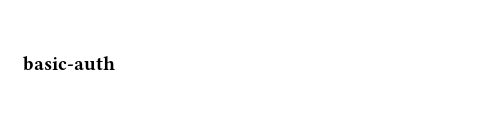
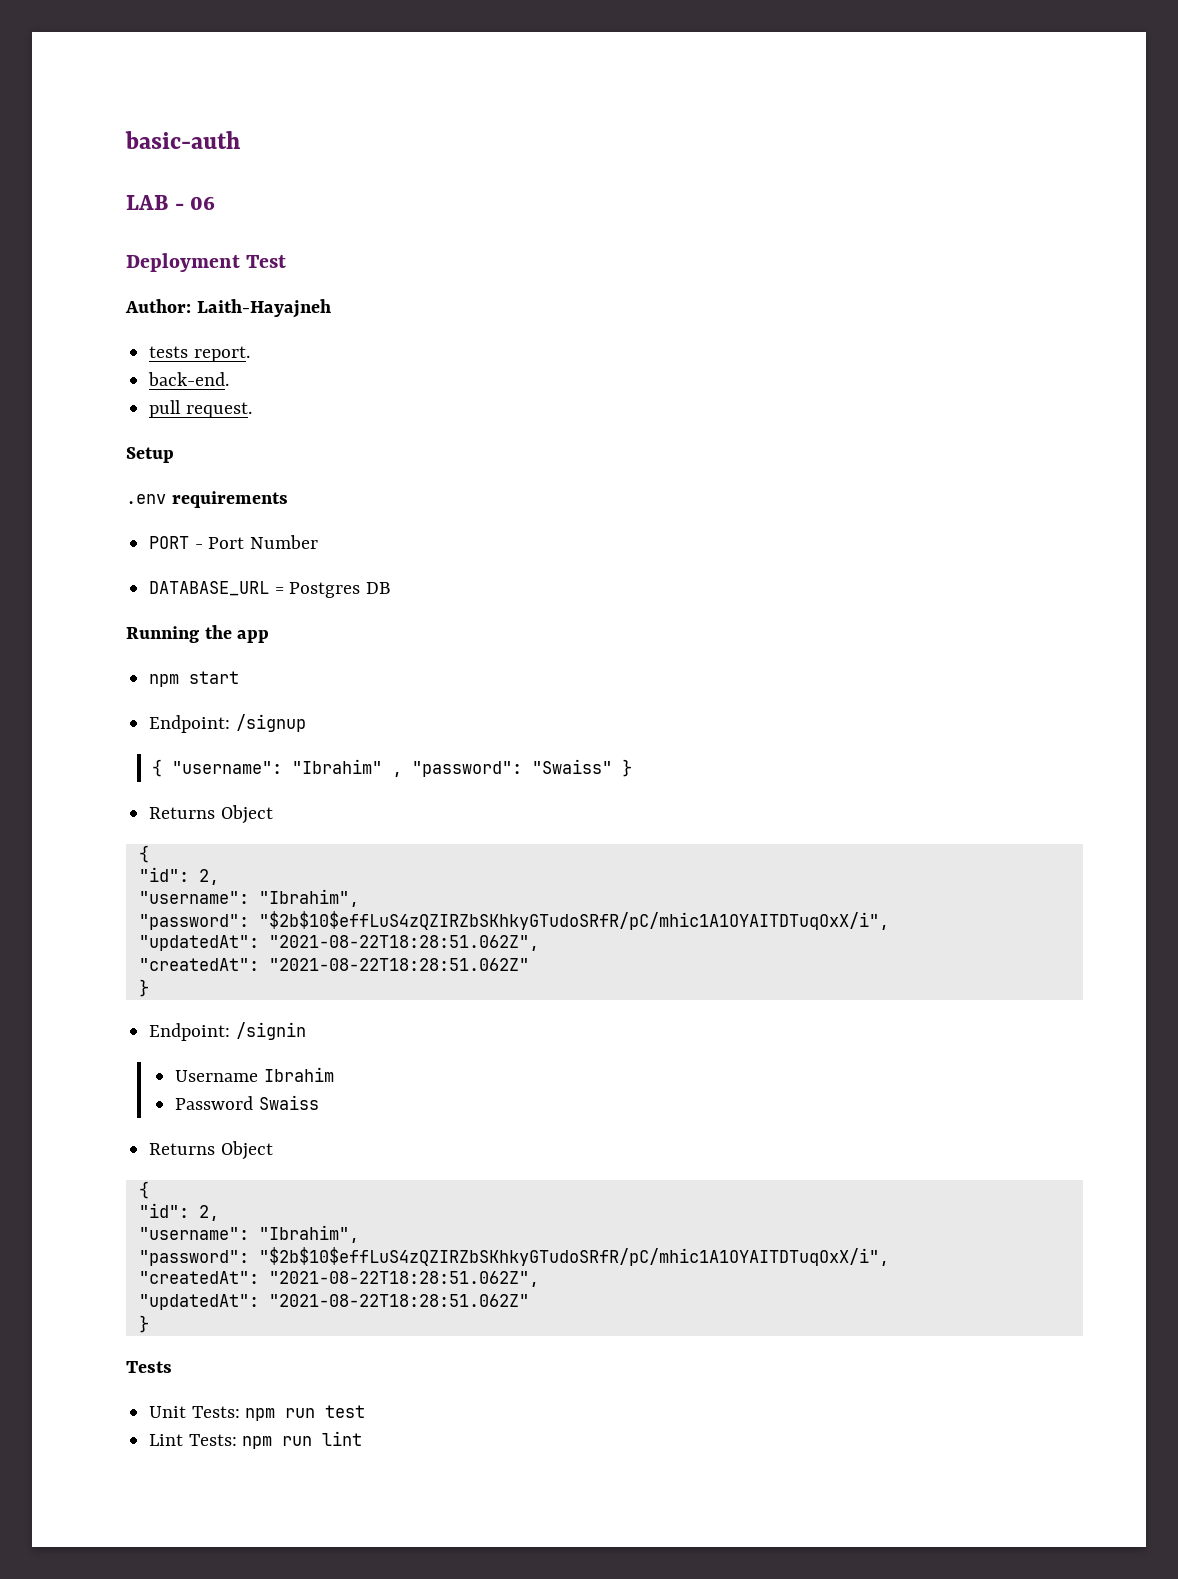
(115, 63) none -> [126,195,216,210] [126,253,287,272] [125,299,331,318] [149,346,250,362] [148,372,230,386] [149,400,252,418] [126,447,174,463] [126,491,288,508] [149,535,319,549] [149,581,391,598] [126,625,270,643] [149,671,240,687] [149,714,306,733] [152,759,633,777] [149,805,273,824] [138,845,149,863] [138,867,219,885] [138,889,359,907] [138,911,889,930] [138,935,539,951] [138,958,529,971] [138,979,149,997] [149,1022,306,1041] [175,1067,334,1082] [175,1095,319,1110] [149,1141,273,1160] [138,1181,149,1199] [138,1203,219,1221] [138,1225,359,1243] [138,1247,889,1266] [138,1271,539,1287] [138,1294,529,1310] [138,1315,149,1333] [126,1361,172,1373] [149,1405,366,1421] [149,1431,363,1449] // LAB - 06 // Deployment Test // Author: Laith-Hayajneh // tests report. // back-end. // pull request. // Setup // .env requirements // PORT - Port Number // DATABASE_URL = Postgres DB // Running the app // npm start // Endpoint: /signup // { "username": "Ibrahim" , "password": "Swaiss" } // Returns Object // { // "id": 2, // "username": "Ibrahim", // "password": "$2b$10$effLuS4zQZIRZbSKhkyGTudoSRfR/pC/mhic1A1OYAITDTuqOxX/i", // "updatedAt": "2021-08-22T18:28:51.062Z", // "createdAt": "2021-08-22T18:28:51.062Z" // } // Endpoint: /signin // Username Ibrahim // Password Swaiss // Returns Object // { // "id": 2, // "username": "Ibrahim", // "password": "$2b$10$effLuS4zQZIRZbSKhkyGTudoSRfR/pC/mhic1A1OYAITDTuqOxX/i", // "createdAt": "2021-08-22T18:28:51.062Z", // "updatedAt": "2021-08-22T18:28:51.062Z" // } // Tests // Unit Tests: npm run test // Lint Tests: npm run lint

